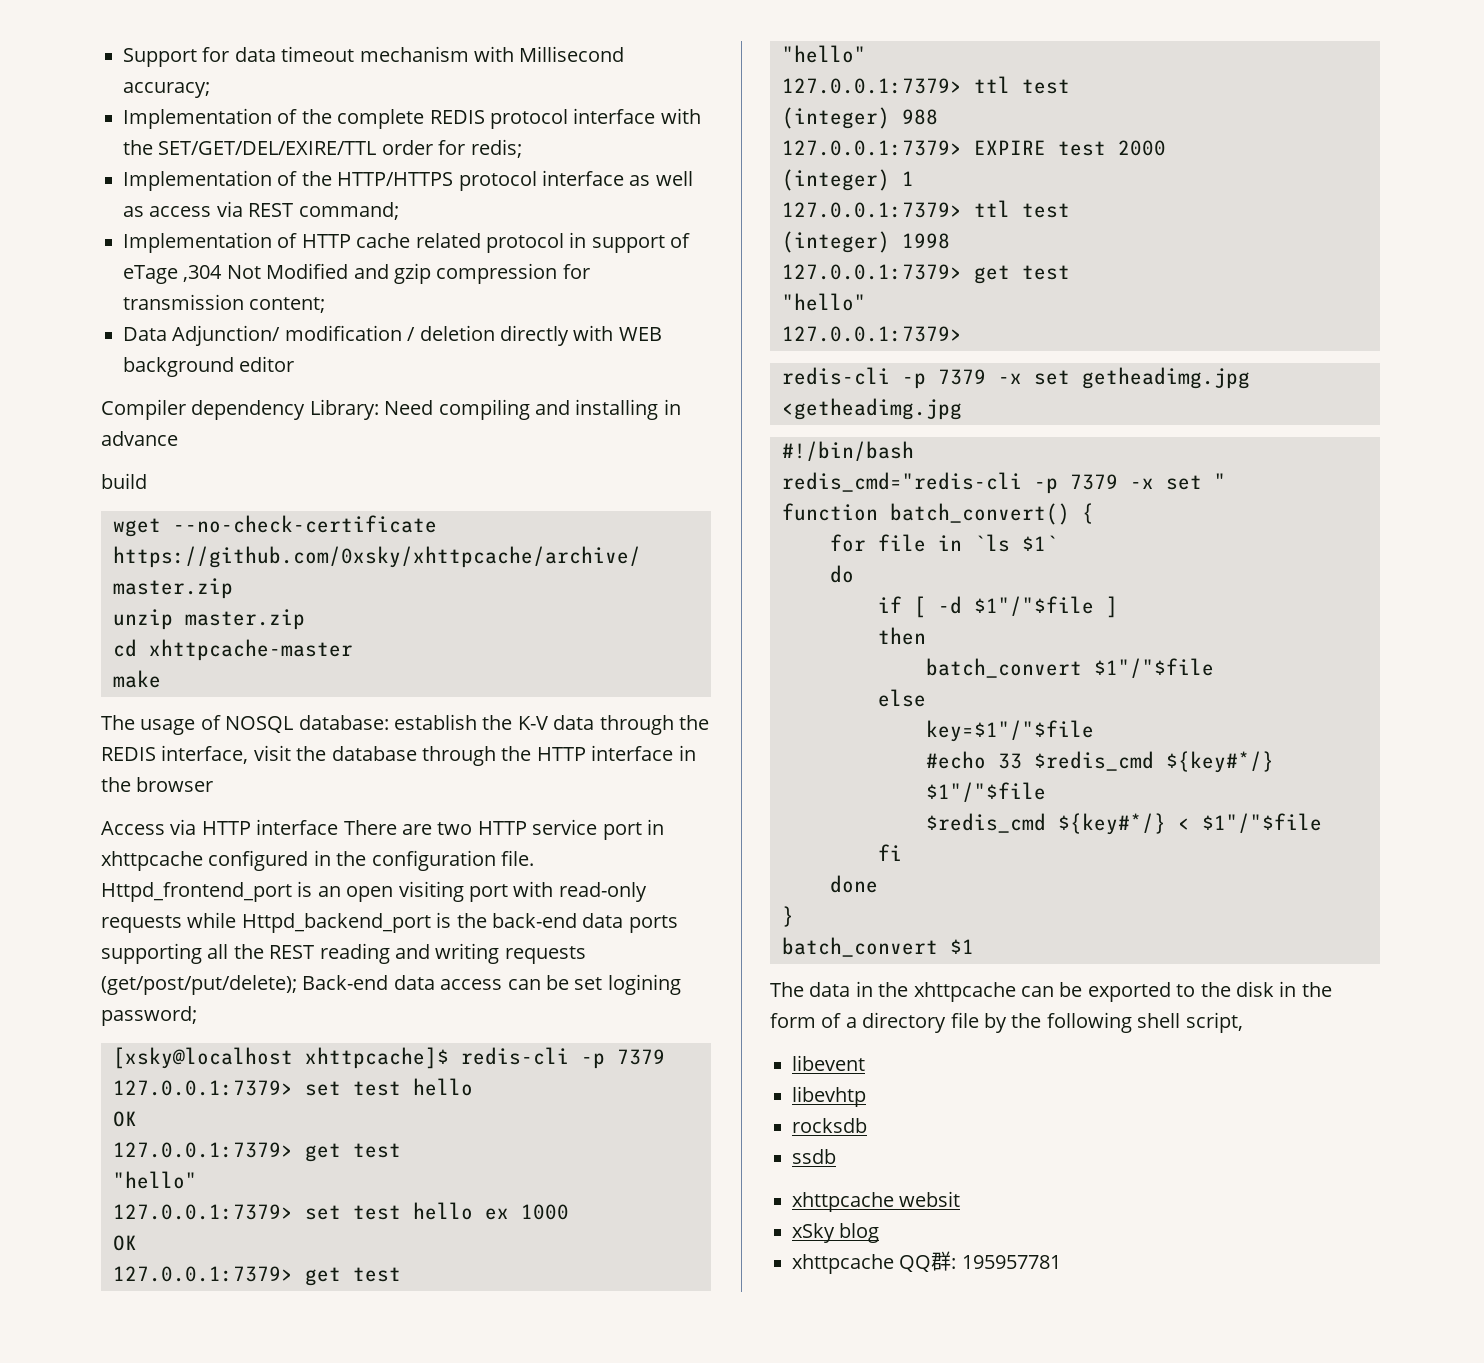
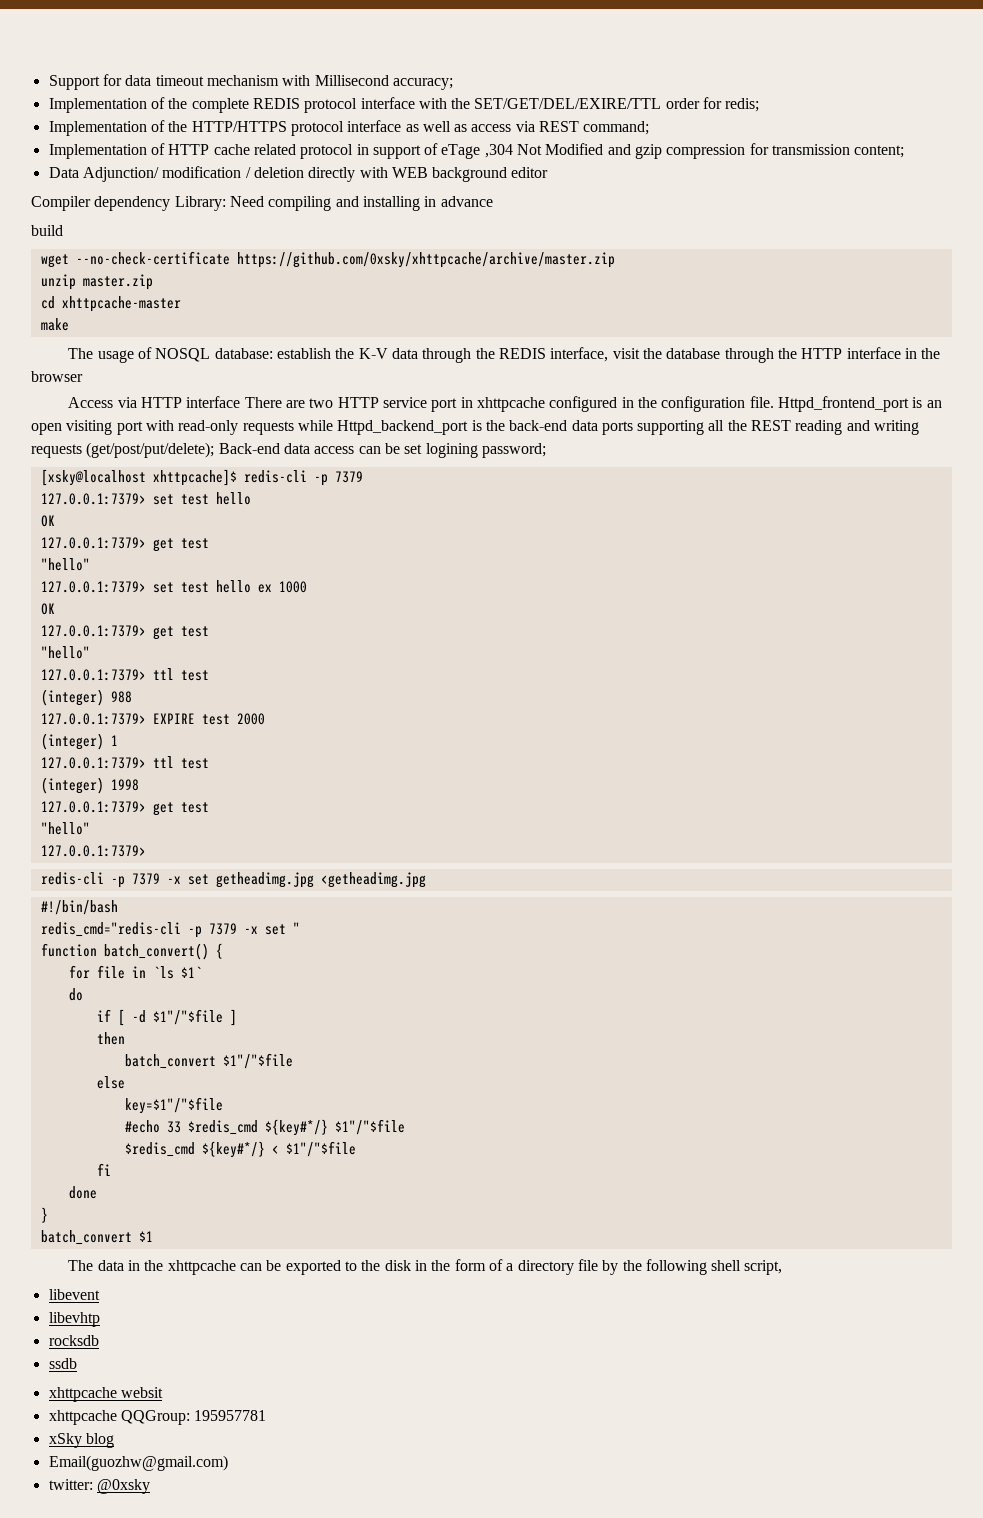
(961, 1199) none -> [48,1410,267,1425] // xhttpcache QQGroup: 195957781
[792,1251,1061,1274] xhttpcache QQ群: 195957781 -> [48,1455,228,1471] [48,1479,150,1494] Email(guozhw@gmail.com) // twitter: @0xsky

